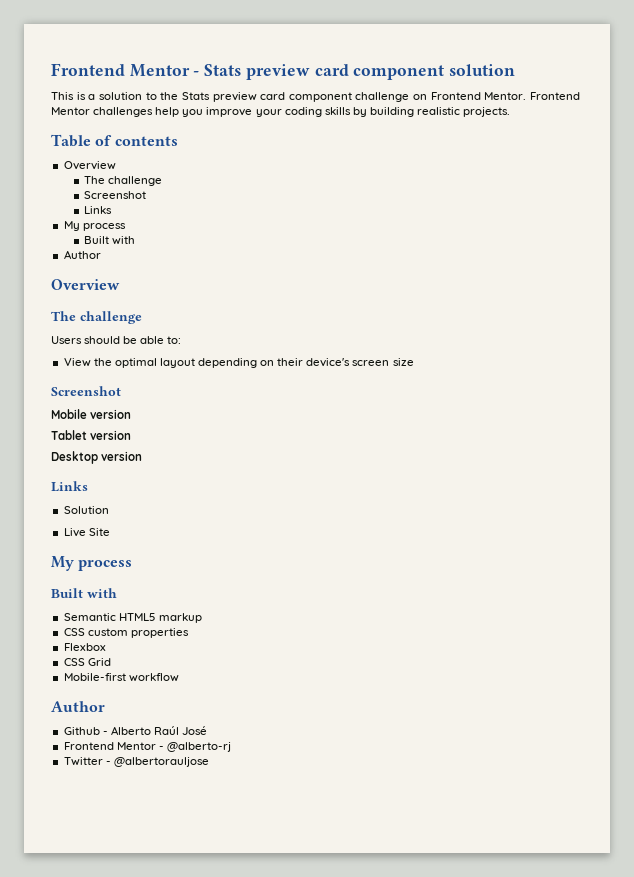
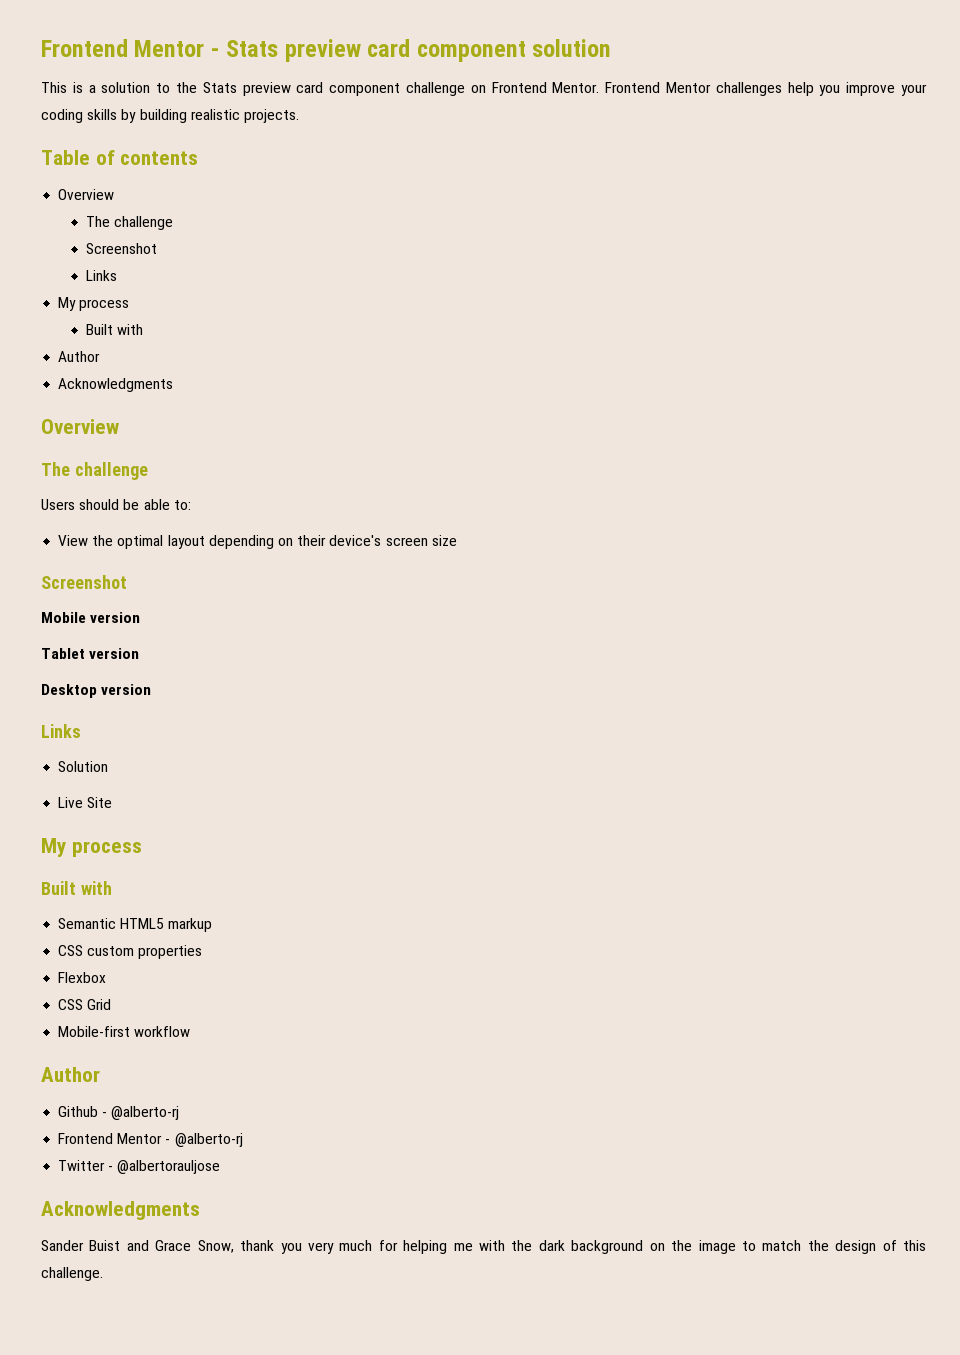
(101, 254) none -> [58,378,174,392] // Acknowledgments
[110,726,208,735] Alberto Raúl José -> [111,1106,180,1120] @alberto-rj
(209, 762) none -> [41,1201,200,1220] [41,1240,926,1254] [41,1267,103,1281] // Acknowledgments // Sander Buist and Grace Snow, thank you very much for helping me with the dark background on the image to match the design of this challenge.

